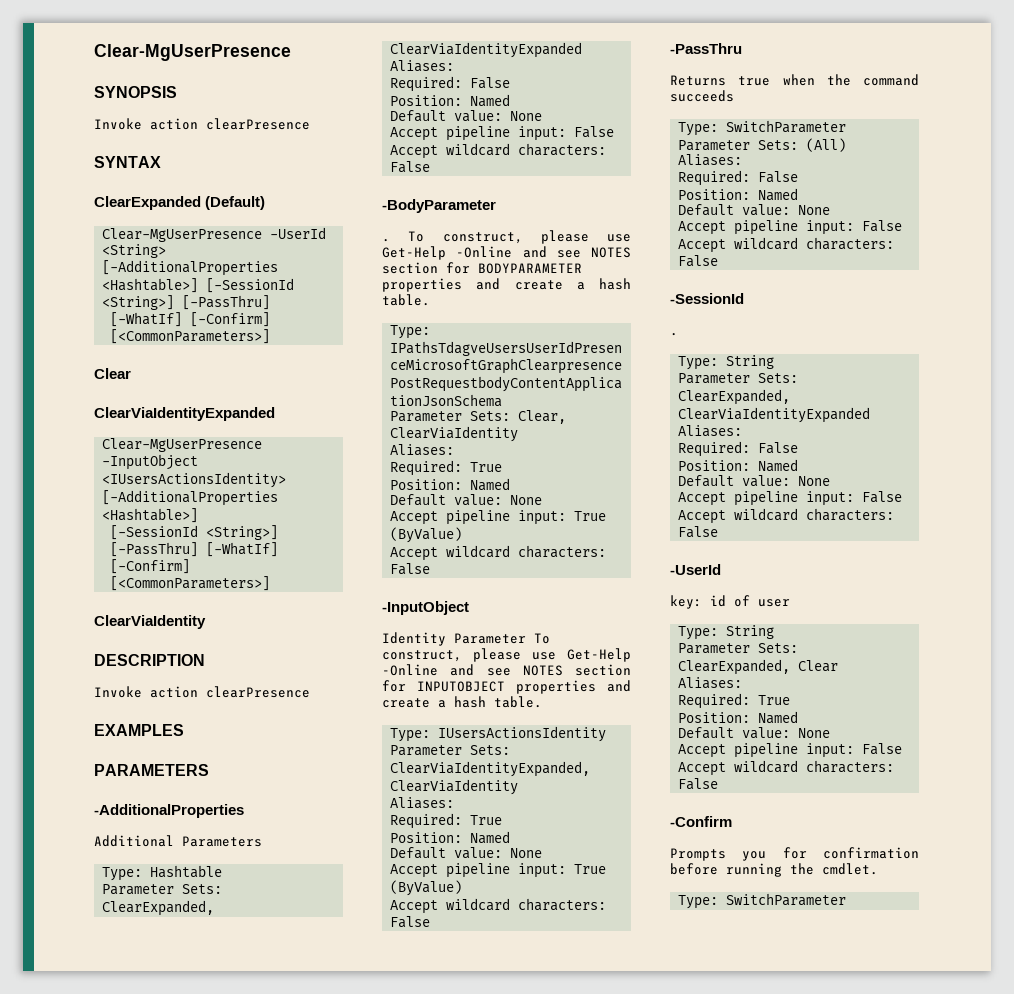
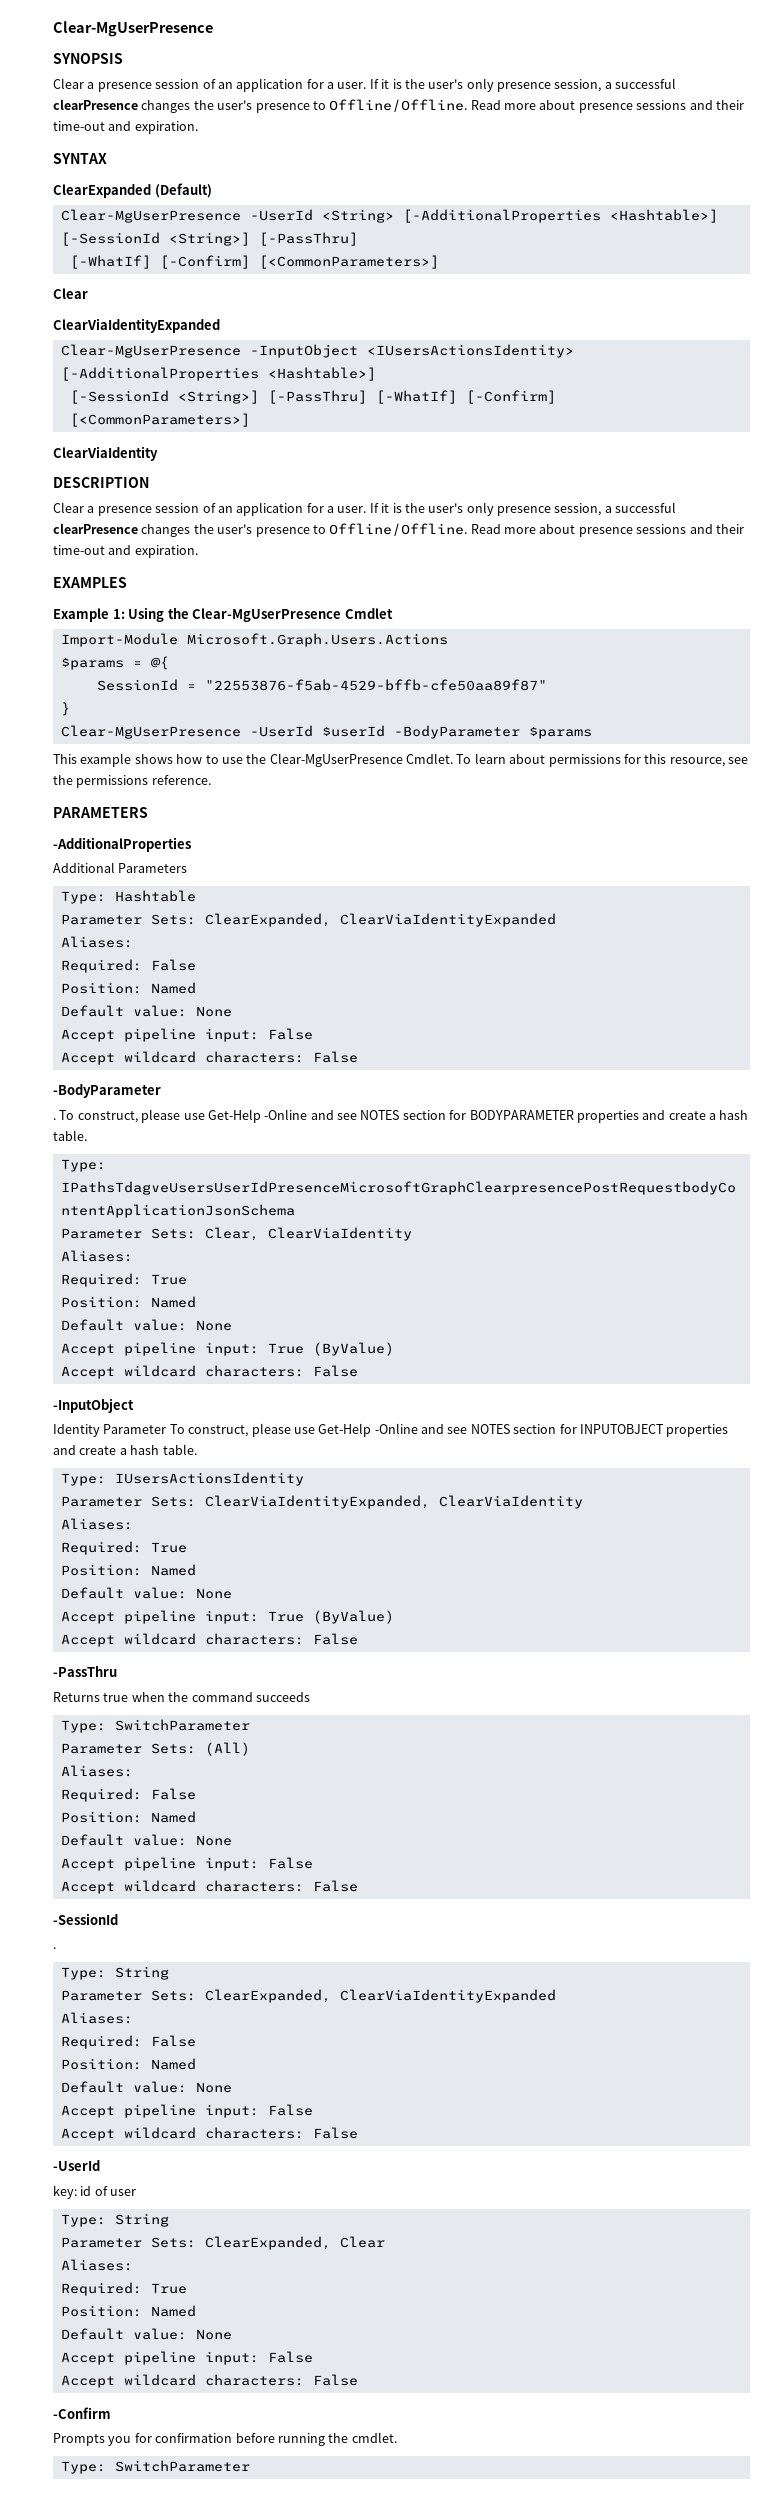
[94,118,310,130] Invoke action clearPresence -> [53,78,677,92] [53,99,744,113] [53,121,198,134] Clear a presence session of an application for a user. If it is the user's only presence session, a successful clearPresence changes the user's presence to Offline/Offline. Read more about presence sessions and their time-out and expiration.
[94,686,310,698] [94,724,184,736] Invoke action clearPresence // EXAMPLES -> [53,502,677,516] [53,523,744,537] [53,545,198,558] [53,577,127,588] [53,607,393,622] [60,633,448,647] [60,656,169,670] [96,679,547,691] [60,702,70,716] [60,725,592,739] [53,753,748,767] [53,775,211,788] Clear a presence session of an application for a user. If it is the user's only presence session, a successful clearPresence changes the user's presence to Offline/Offline. Read more about presence sessions and their time-out and expiration. // EXAMPLES // Example 1: Using the Clear-MgUserPresence Cmdlet // Import-Module Microsoft.Graph.Users.Actions // $params = @{ // SessionId = "22553876-f5ab-4529-bffb-cfe50aa89f87" // } // Clear-MgUserPresence -UserId $userId -BodyParameter $params // This example shows how to use the Clear-MgUserPresence Cmdlet. To learn about permissions for this resource, see the permissions reference.

